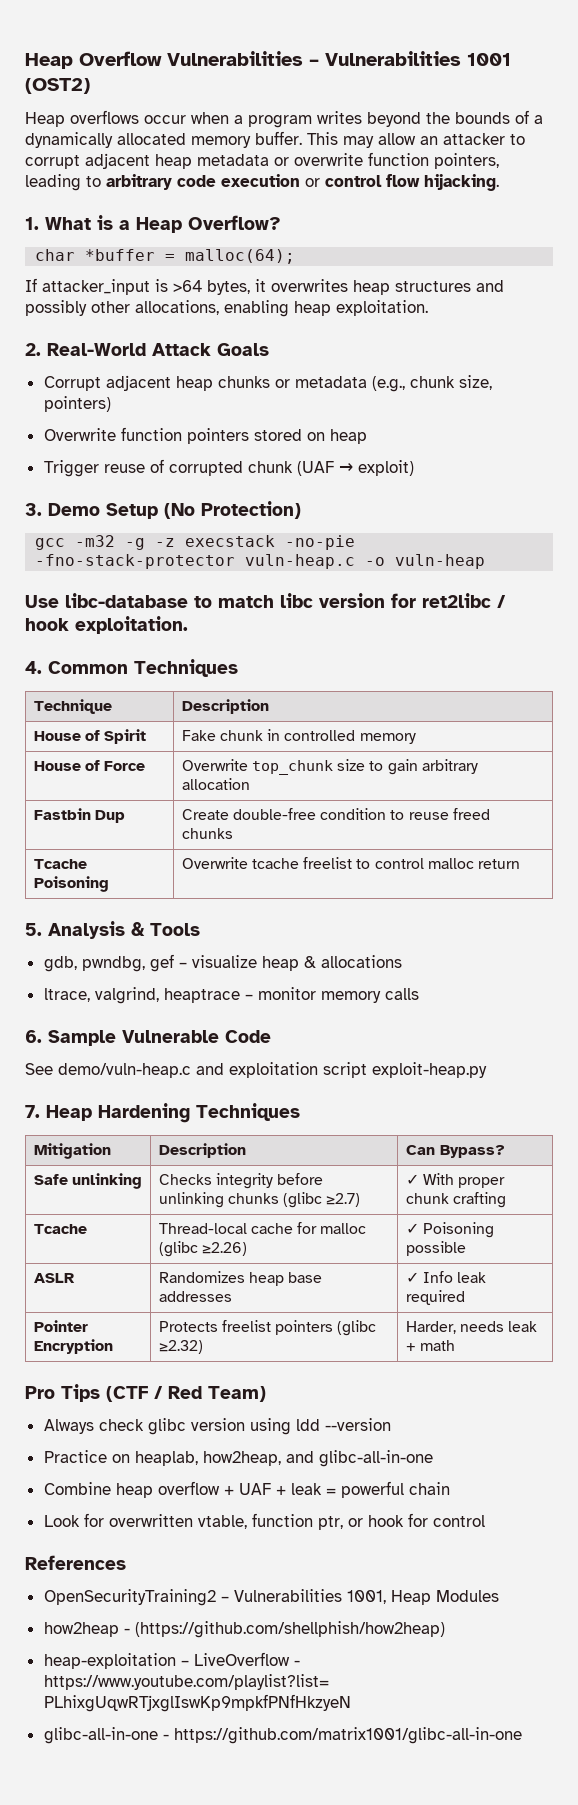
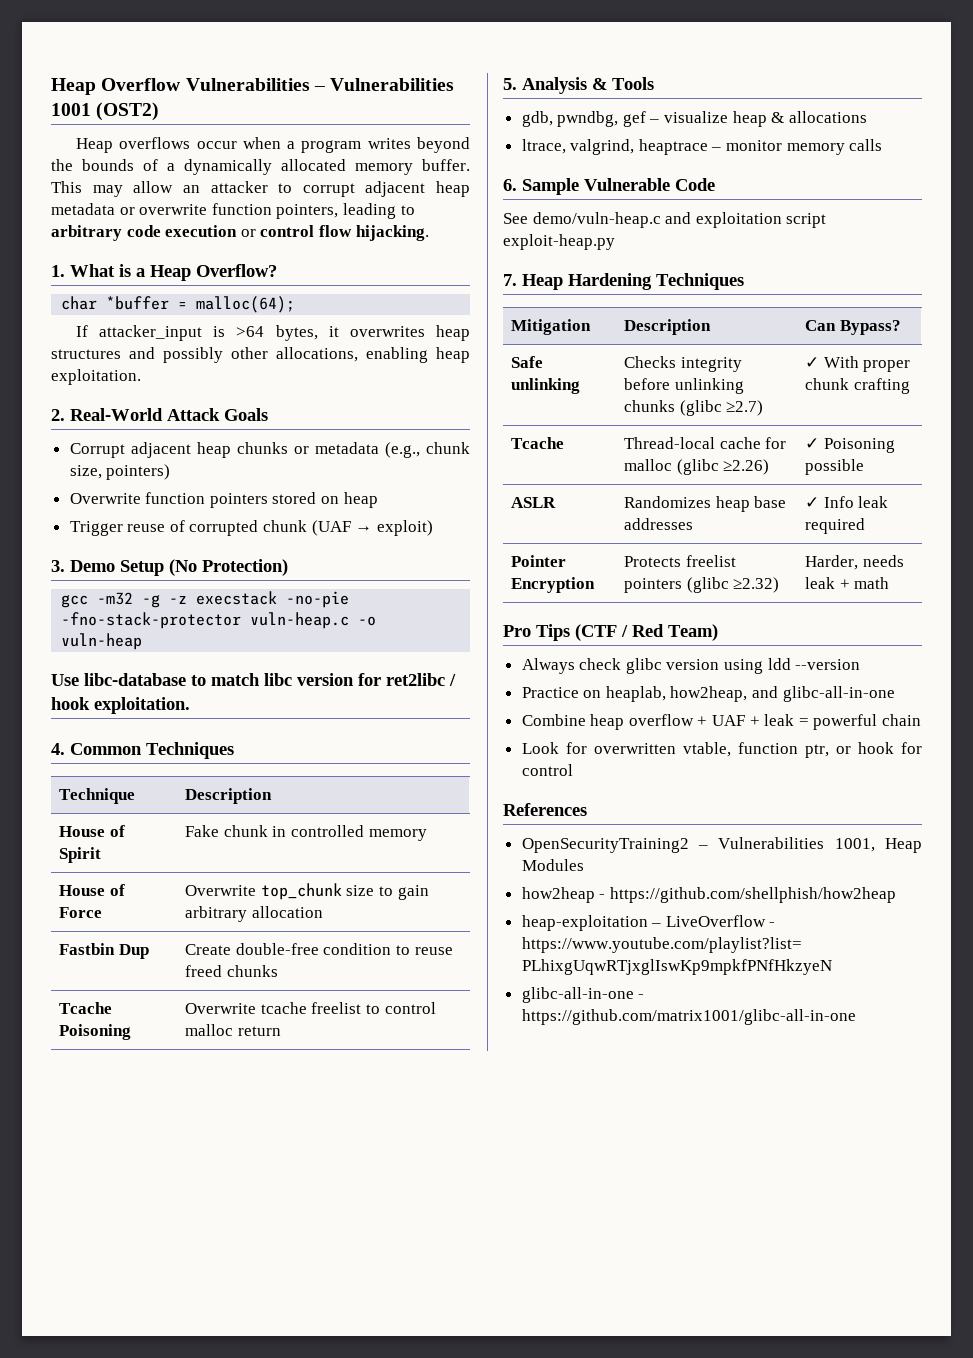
[134,1621,445,1638] (https://github.com/shellphish/how2heap) -> [609,887,896,903] https://github.com/shellphish/how2heap

